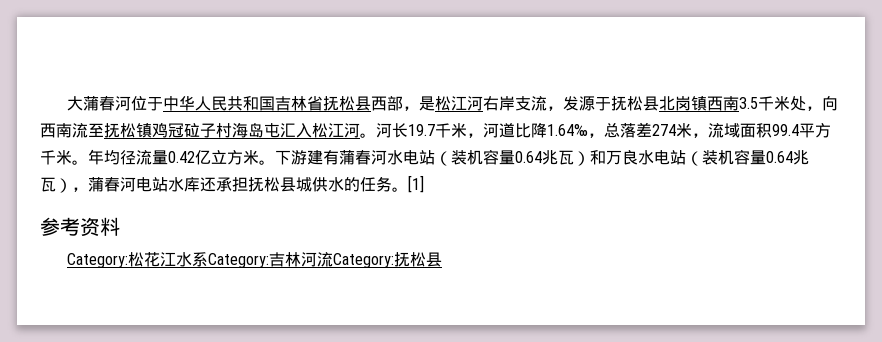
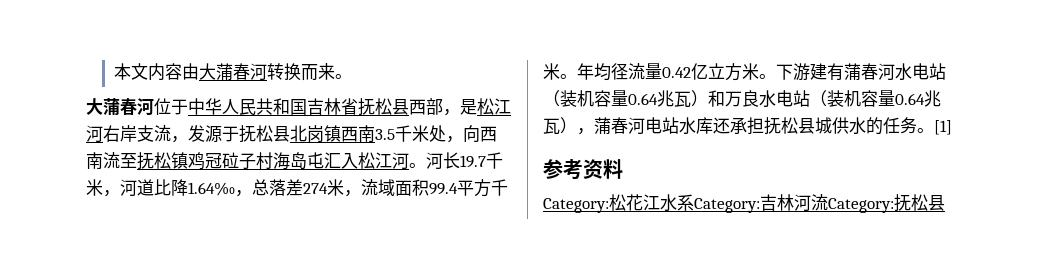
(67, 103) none -> [114,63,353,81] 本文内容由大蒲春河转换而来。 //

